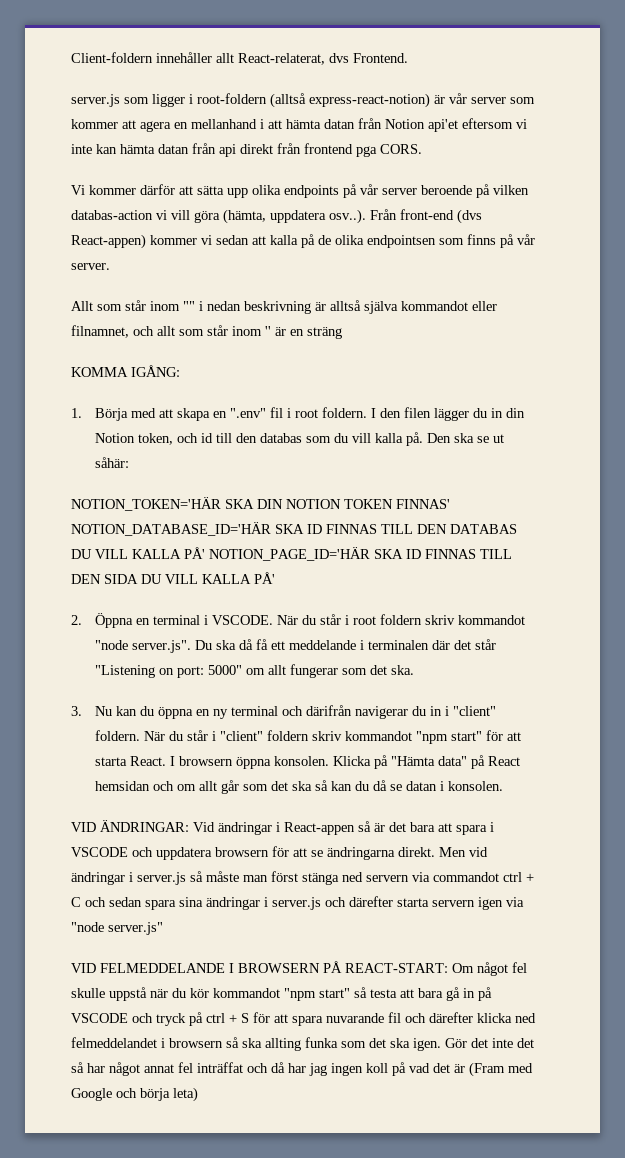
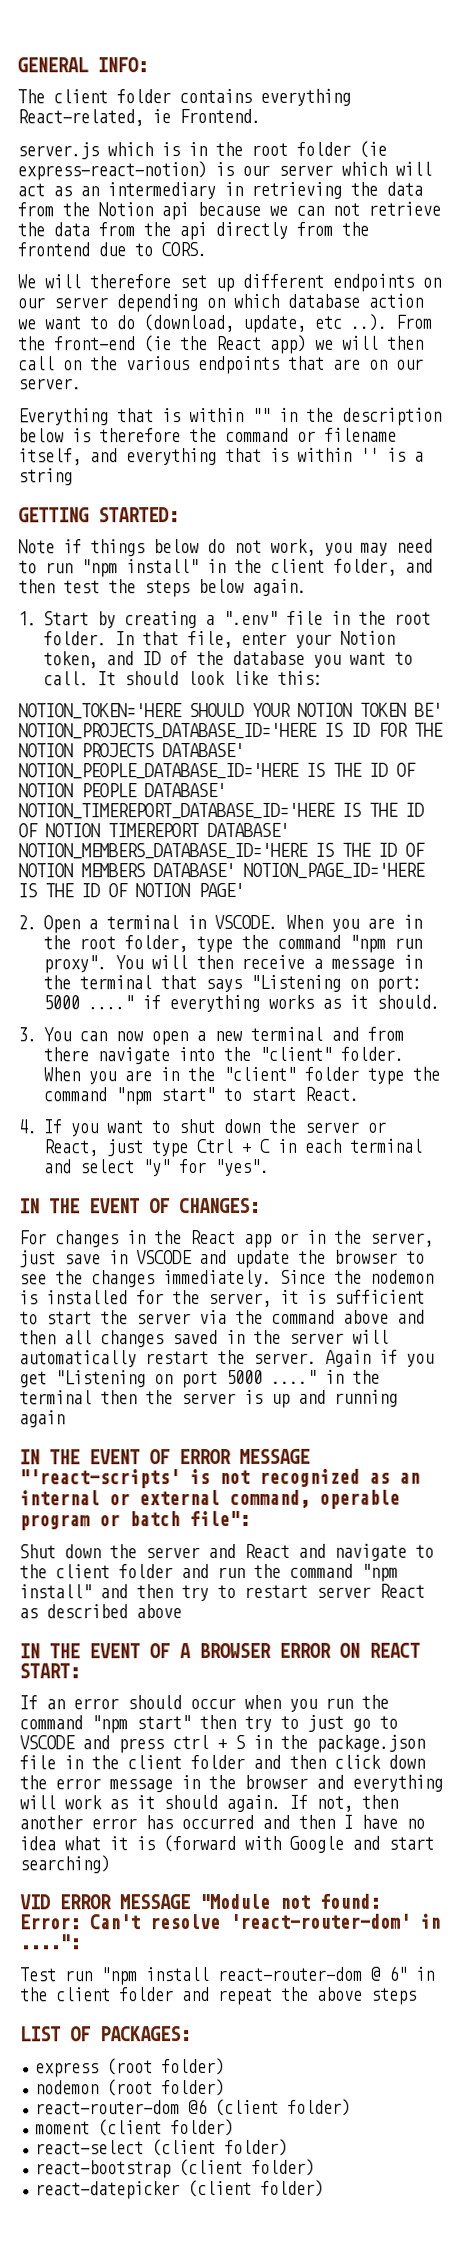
[71,52,408,65] [71,93,535,108] [71,118,527,132] [71,143,422,157] [71,184,529,198] [71,209,482,224] [71,234,535,249] [71,263,110,270] [71,300,497,314] [71,325,342,339] [71,365,180,377] [71,407,525,421] [94,432,504,446] [94,457,129,468] [71,497,450,511] [71,522,517,536] [71,547,512,561] [71,572,275,584] [71,613,525,628] [94,639,496,653] [94,664,414,678] [71,705,496,719] [94,730,521,744] [94,755,520,769] [94,780,503,794] [71,820,494,835] [71,846,488,860] [71,871,534,885] [71,896,524,910] [71,922,163,935] [71,961,527,976] [71,987,492,1001] [71,1012,536,1026] [71,1037,534,1051] [71,1062,533,1077] [71,1087,198,1102] Client-foldern innehåller allt React-relaterat, dvs Frontend. // server.js som ligger i root-foldern (alltså express-react-notion) är vår server som kommer att agera en mellanhand i att hämta datan från Notion api'et eftersom vi inte kan hämta datan från api direkt från frontend pga CORS. // Vi kommer därför att sätta upp olika endpoints på vår server beroende på vilken databas-action vi vill göra (hämta, uppdatera osv..). Från front-end (dvs React-appen) kommer vi sedan att kalla på de olika endpointsen som finns på vår server. // Allt som står inom "" i nedan beskrivning är alltså själva kommandot eller filnamnet, och allt som står inom '' är en sträng // KOMMA IGÅNG: // 1. Börja med att skapa en ".env" fil i root foldern. I den filen lägger du in din Notion token, och id till den databas som du vill kalla på. Den ska se ut såhär: // NOTION_TOKEN='HÄR SKA DIN NOTION TOKEN FINNAS' NOTION_DATABASE_ID='HÄR SKA ID FINNAS TILL DEN DATABAS DU VILL KALLA PÅ' NOTION_PAGE_ID='HÄR SKA ID FINNAS TILL DEN SIDA DU VILL KALLA PÅ' // 2. Öppna en terminal i VSCODE. När du står i root foldern skriv kommandot "node server.js". Du ska då få ett meddelande i terminalen där det står "Listening on port: 5000" om allt fungerar som det ska. // 3. Nu kan du öppna en ny terminal och därifrån navigerar du in i "client" foldern. När du står i "client" foldern skriv kommandot "npm start" för att starta React. I browsern öppna konsolen. Klicka på "Hämta data" på React hemsidan och om allt går som det ska så kan du då se datan i konsolen. // VID ÄNDRINGAR: Vid ändringar i React-appen så är det bara att spara i VSCODE och uppdatera browsern för att se ändringarna direkt. Men vid ändringar i server.js så måste man först stänga ned servern via commandot ctrl + C och sedan spara sina ändringar i server.js och därefter starta servern igen via "node server.js" // VID FELMEDDELANDE I BROWSERN PÅ REACT-START: Om något fel skulle uppstå när du kör kommandot "npm start" så testa att bara gå in på VSCODE och tryck på ctrl + S för att spara nuvarande fil och därefter klicka ned felmeddelandet i browsern så ska allting funka som det ska igen. Gör det inte det så har något annat fel inträffat och då har jag ingen koll på vad det är (Fram med Google och börja leta) -> [17,57,148,73] [17,88,351,106] [17,108,261,127] [17,140,387,160] [17,161,432,181] [17,181,423,200] [17,201,441,221] [17,221,369,241] [17,242,207,257] [17,273,441,293] [17,293,423,313] [18,313,433,333] [18,334,424,354] [18,355,424,375] [18,378,82,390] [18,407,442,426] [18,427,397,443] [18,447,424,466] [18,468,73,486] [18,507,179,523] [18,538,433,557] [18,558,433,578] [18,578,307,598] [18,610,431,629] [43,630,395,649] [43,650,413,669] [43,670,323,686] [18,702,442,720] [18,722,443,740] [18,742,244,758] [18,762,416,780] [18,783,226,798] [18,802,424,820] [18,822,289,838] [18,842,425,860] [18,862,425,879] [18,882,244,898] [18,914,422,934] [43,934,422,954] [43,954,422,974] [43,974,422,993] [43,994,440,1013] [18,1026,404,1046] [43,1046,404,1065] [43,1066,440,1085] [43,1086,359,1106] [18,1118,387,1137] [44,1138,423,1158] [44,1158,270,1177] [19,1197,260,1214] [19,1229,434,1248] [19,1249,425,1268] [19,1269,434,1288] [19,1289,425,1308] [19,1309,425,1325] [19,1329,389,1348] [19,1349,434,1368] [19,1369,380,1389] [19,1389,398,1408] [19,1410,65,1428] [19,1448,310,1465] [19,1468,420,1489] [19,1489,400,1509] [19,1510,250,1531] [19,1543,434,1561] [19,1563,398,1582] [19,1583,425,1602] [19,1604,182,1619] [19,1642,420,1659] [19,1663,80,1679] [19,1694,389,1712] [19,1714,398,1734] [19,1734,425,1754] [19,1754,425,1770] [19,1774,443,1793] [19,1794,398,1813] [19,1814,425,1830] [19,1834,434,1853] [19,1855,110,1874] [19,1893,380,1910] [19,1913,440,1930] [19,1934,80,1950] [20,1965,435,1986] [20,1986,417,2006] [20,2026,191,2042] [35,2058,226,2078] [35,2079,226,2097] [35,2098,352,2117] [35,2118,235,2137] [35,2138,289,2157] [35,2158,316,2179] [35,2179,325,2200] GENERAL INFO: // The client folder contains everything React-related, ie Frontend. // server.js which is in the root folder (ie express-react-notion) is our server which will act as an intermediary in retrieving the data from the Notion api because we can not retrieve the data from the api directly from the frontend due to CORS. // We will therefore set up different endpoints on our server depending on which database action we want to do (download, update, etc ..). From the front-end (ie the React app) we will then call on the various endpoints that are on our server. // Everything that is within "" in the description below is therefore the command or filename itself, and everything that is within '' is a string // GETTING STARTED: // Note if things below do not work, you may need to run "npm install" in the client folder, and then test the steps below again. // 1. Start by creating a ".env" file in the root folder. In that file, enter your Notion token, and ID of the database you want to call. It should look like this: // NOTION_TOKEN='HERE SHOULD YOUR NOTION TOKEN BE' NOTION_PROJECTS_DATABASE_ID='HERE IS ID FOR THE NOTION PROJECTS DATABASE' NOTION_PEOPLE_DATABASE_ID='HERE IS THE ID OF NOTION PEOPLE DATABASE' NOTION_TIMEREPORT_DATABASE_ID='HERE IS THE ID OF NOTION TIMEREPORT DATABASE' NOTION_MEMBERS_DATABASE_ID='HERE IS THE ID OF NOTION MEMBERS DATABASE' NOTION_PAGE_ID='HERE IS THE ID OF NOTION PAGE' // 2. Open a terminal in VSCODE. When you are in the root folder, type the command "npm run proxy". You will then receive a message in the terminal that says "Listening on port: 5000 ...." if everything works as it should. // 3. You can now open a new terminal and from there navigate into the "client" folder. When you are in the "client" folder type the command "npm start" to start React. // 4. If you want to shut down the server or React, just type Ctrl + C in each terminal and select "y" for "yes". // IN THE EVENT OF CHANGES: // For changes in the React app or in the server, just save in VSCODE and update the browser to see the changes immediately. Since the nodemon is installed for the server, it is sufficient to start the server via the command above and then all changes saved in the server will automatically restart the server. Again if you get "Listening on port 5000 ...." in the terminal then the server is up and running again // IN THE EVENT OF ERROR MESSAGE "'react-scripts' is not recognized as an internal or external command, operable program or batch file": // Shut down the server and React and navigate to the client folder and run the command "npm install" and then try to restart server React as described above // IN THE EVENT OF A BROWSER ERROR ON REACT START: // If an error should occur when you run the command "npm start" then try to just go to VSCODE and press ctrl + S in the package.json file in the client folder and then click down the error message in the browser and everything will work as it should again. If not, then another error has occurred and then I have no idea what it is (forward with Google and start searching) // VID ERROR MESSAGE "Module not found: Error: Can't resolve 'react-router-dom' in ....": // Test run "npm install react-router-dom @ 6" in the client folder and repeat the above steps // LIST OF PACKAGES: // express (root folder) // nodemon (root folder) // react-router-dom @6 (client folder) // moment (client folder) // react-select (client folder) // react-bootstrap (client folder) // react-datepicker (client folder)

